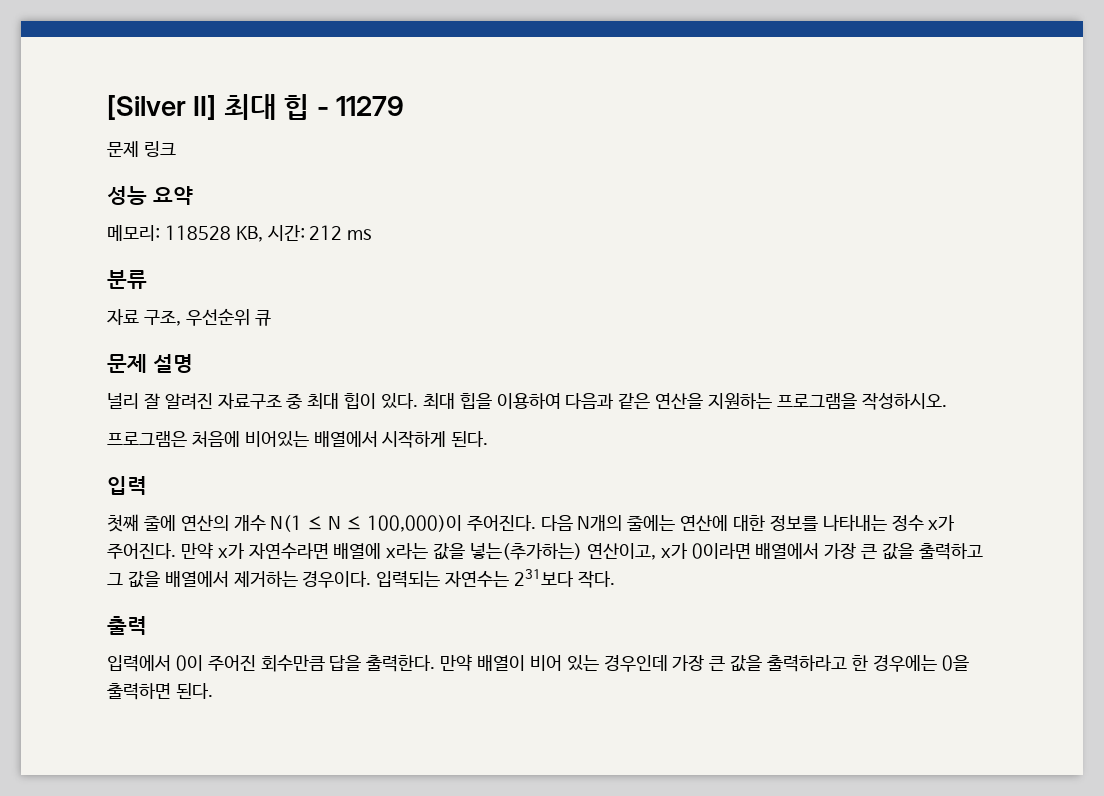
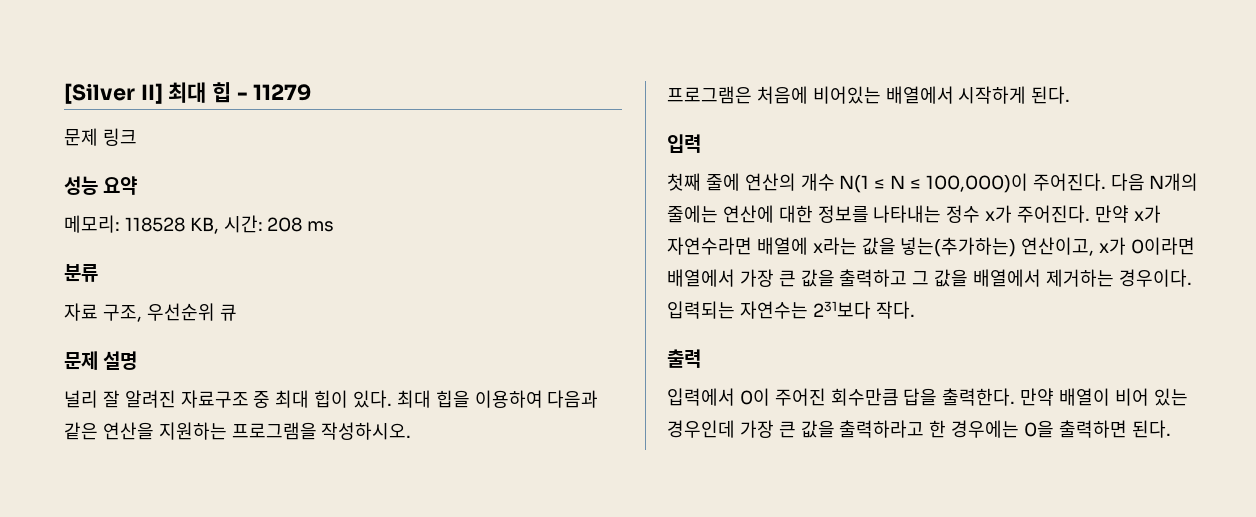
[309,225,343,240] 212 -> [267,217,303,232] 208

